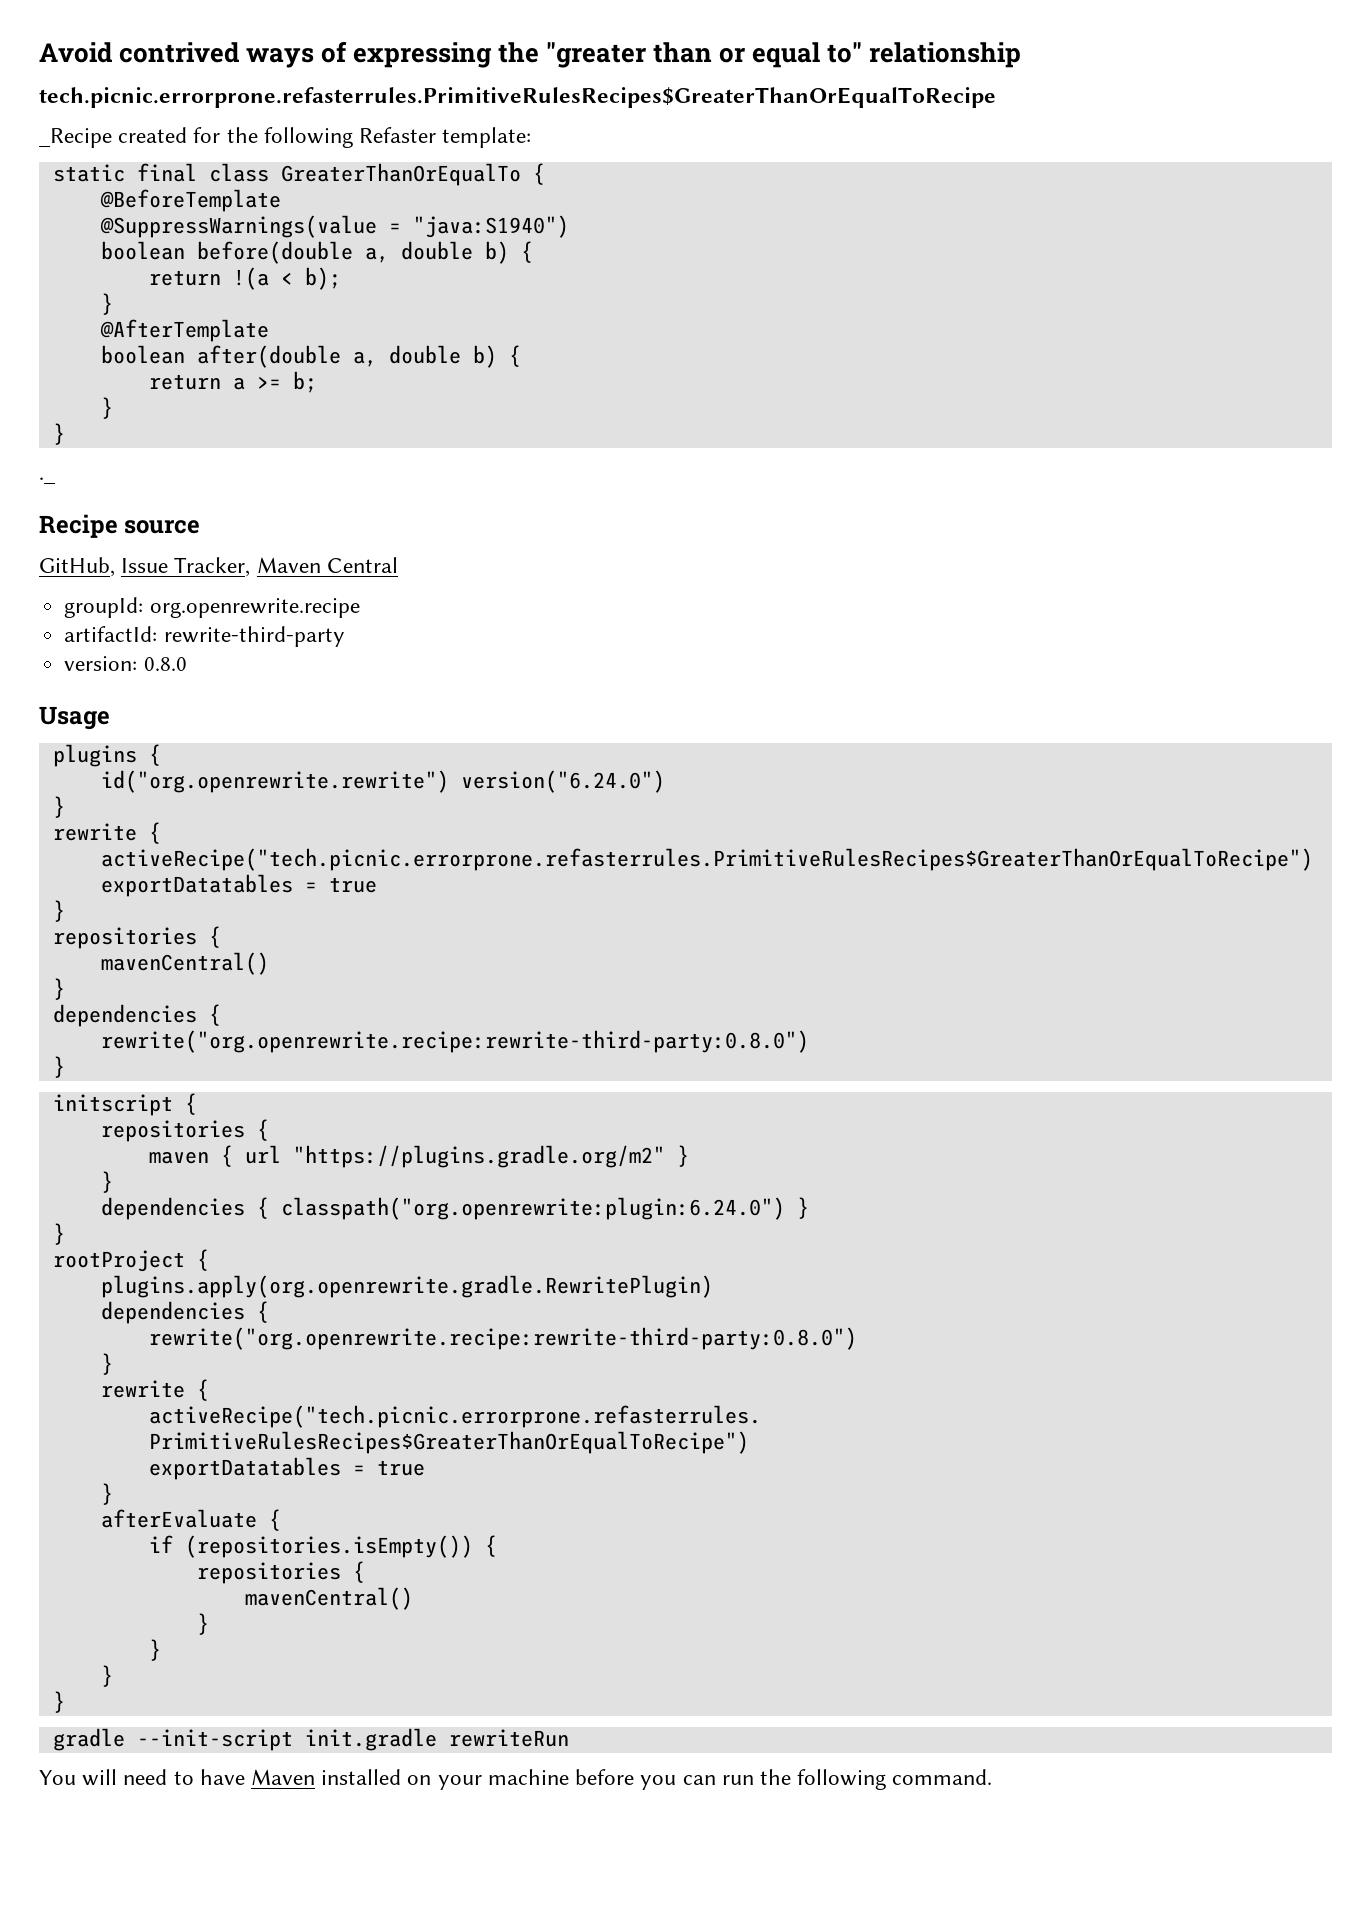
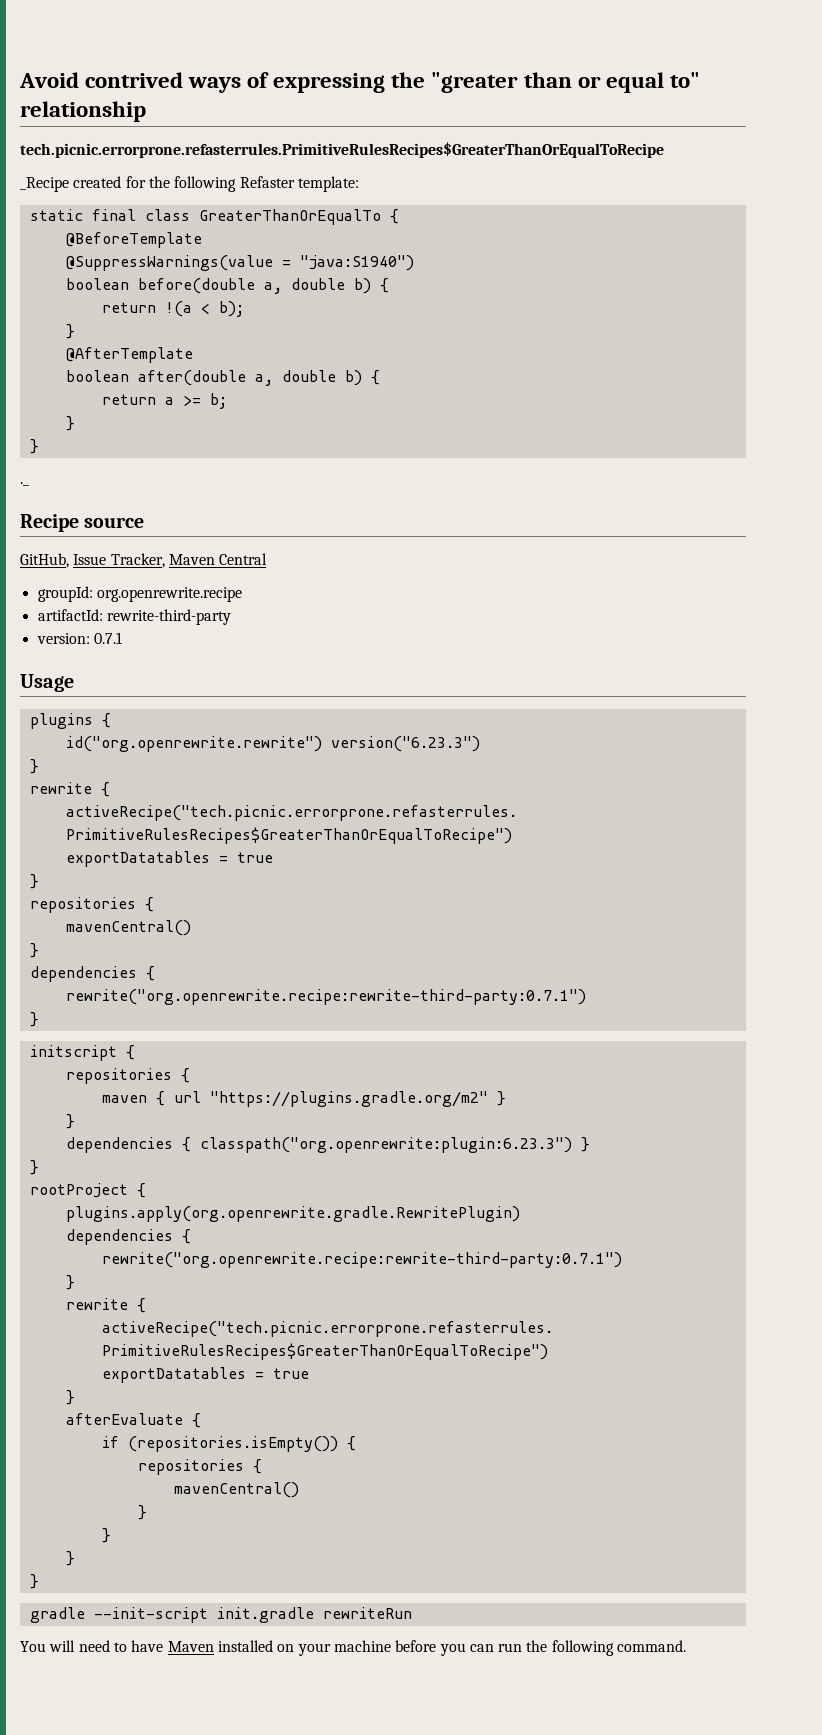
[143,657,187,671] 0.8.0 -> [93,632,122,644] 0.7.1
[460,770,665,793] version("6.24.0") -> [330,736,480,752] version("6.23.3")
[100,1030,809,1053] rewrite("org.openrewrite.recipe:rewrite-third-party:0.8.0") -> [65,989,586,1005] rewrite("org.openrewrite.recipe:rewrite-third-party:0.7.1")
[280,1197,785,1220] classpath("org.openrewrite:plugin:6.24.0") -> [199,1137,572,1153] classpath("org.openrewrite:plugin:6.23.3")
[148,1327,857,1350] rewrite("org.openrewrite.recipe:rewrite-third-party:0.8.0") -> [101,1252,622,1268] rewrite("org.openrewrite.recipe:rewrite-third-party:0.7.1")

